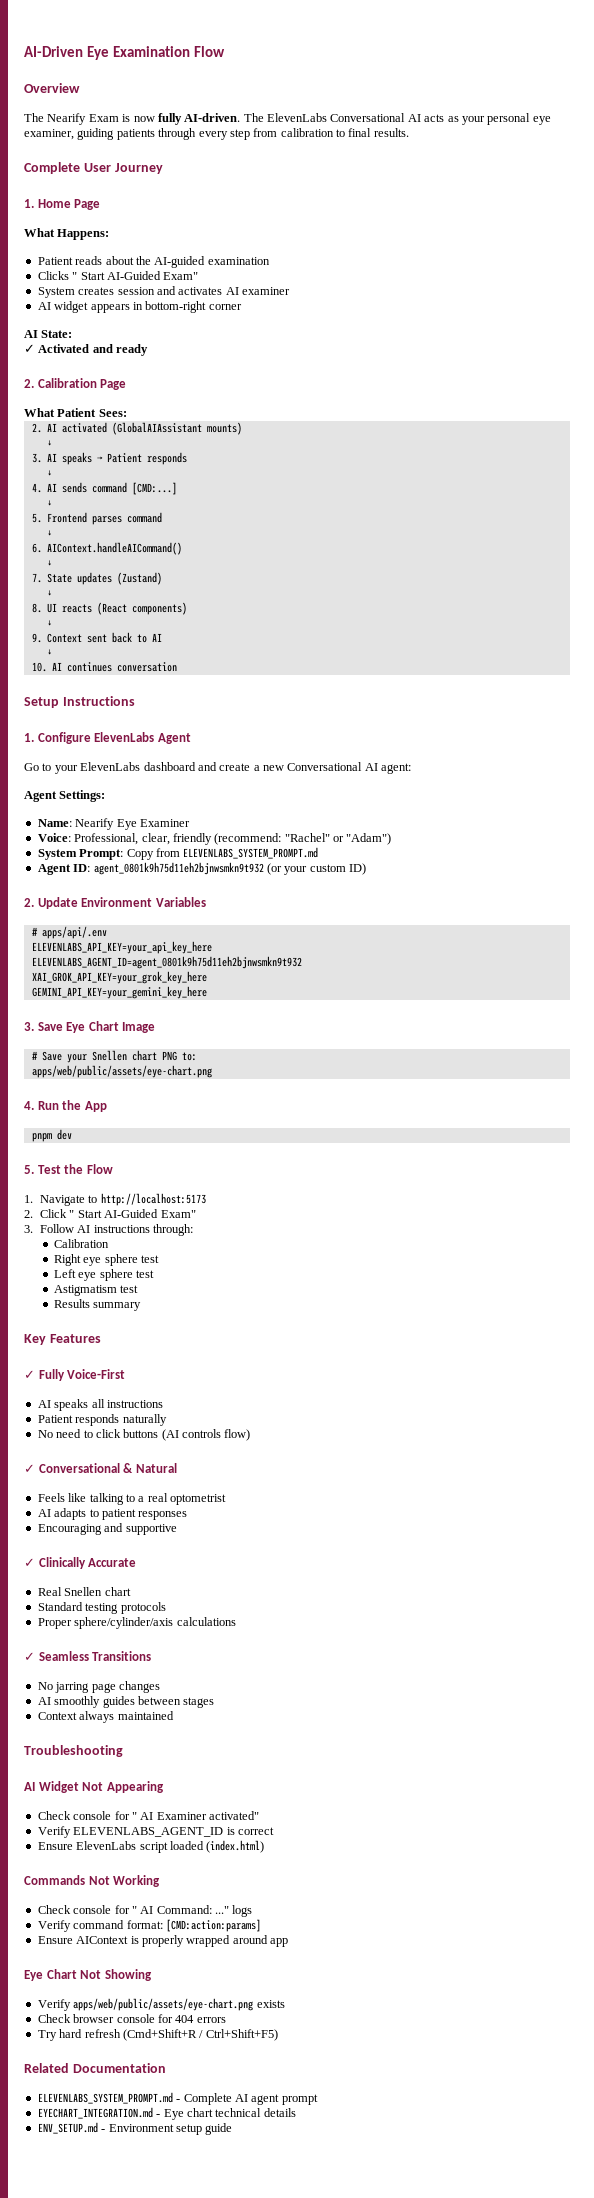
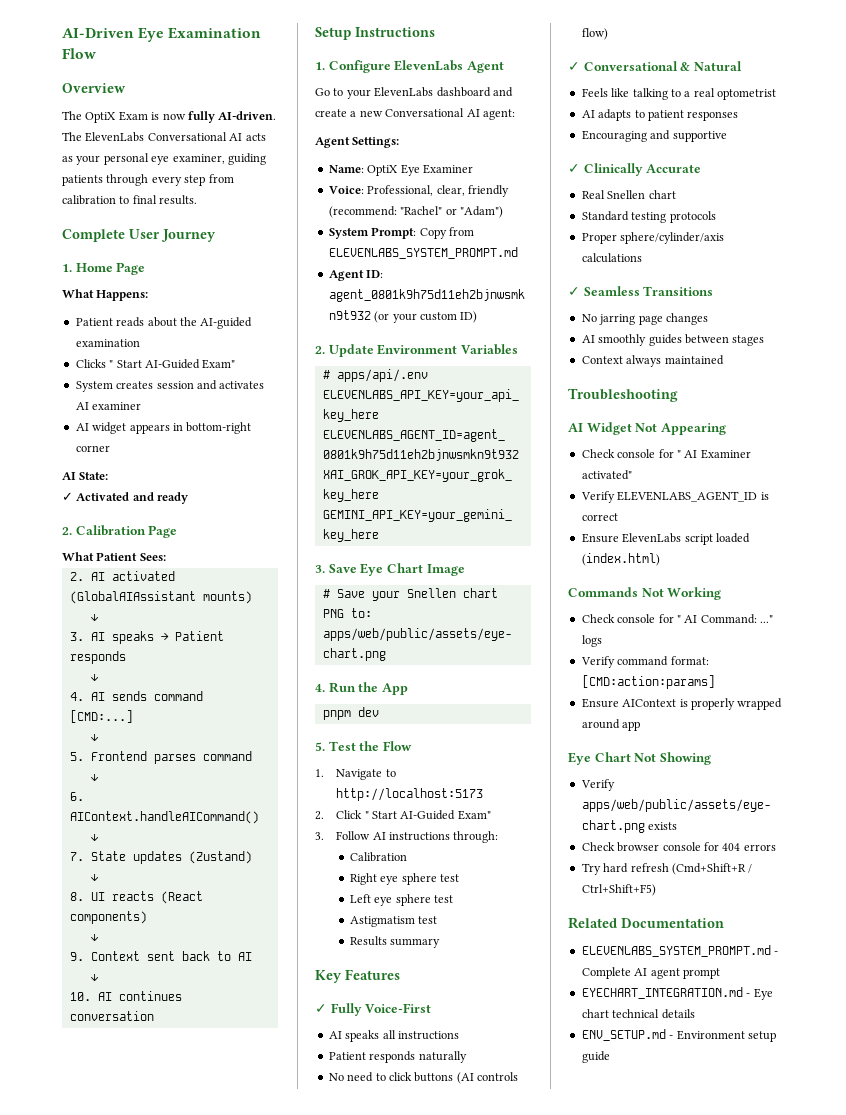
[47,113,87,125] Nearify -> [85,112,117,123] OptiX
[75,818,115,830] Nearify -> [367,165,399,176] OptiX

